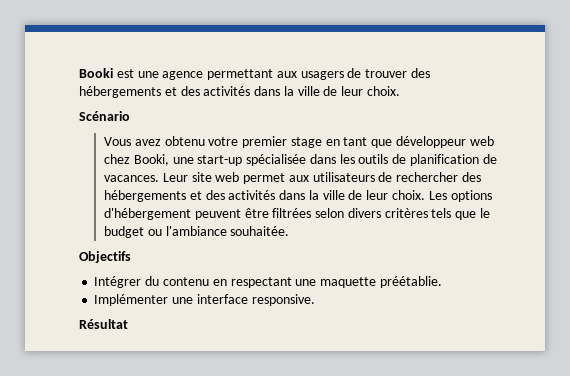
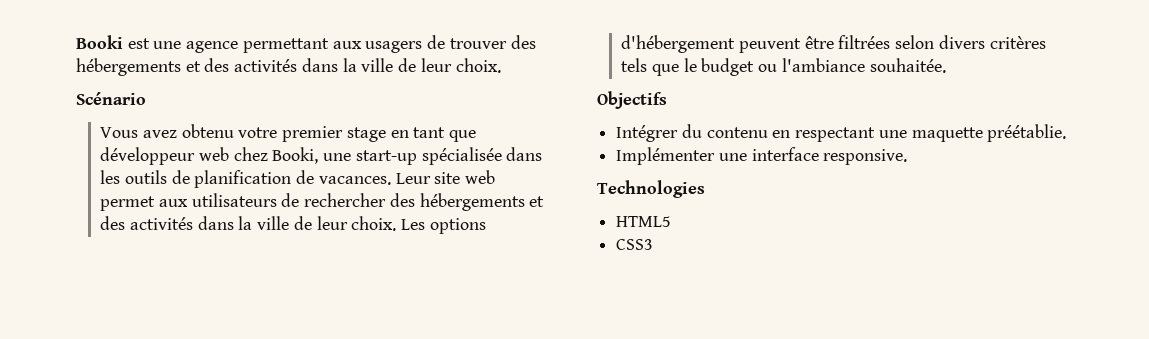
[79,319,128,329] Résultat -> [597,180,705,198] [616,216,672,227] [616,239,654,250] Technologies // HTML5 // CSS3

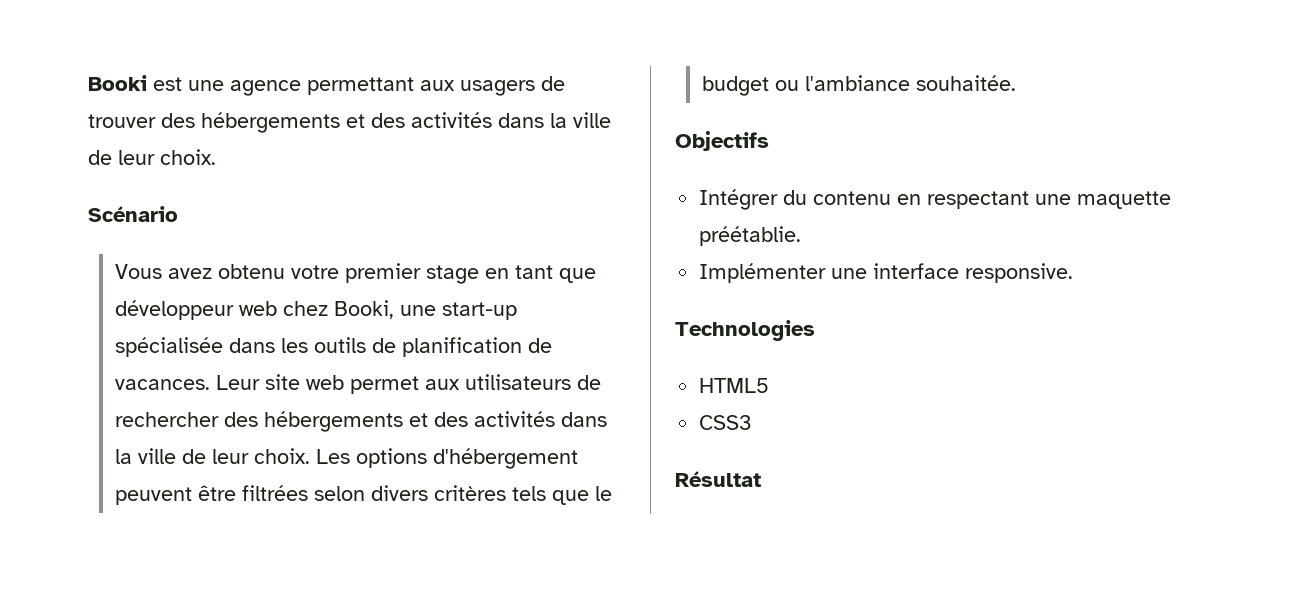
(654, 244) none -> [675,471,761,487] // Résultat

